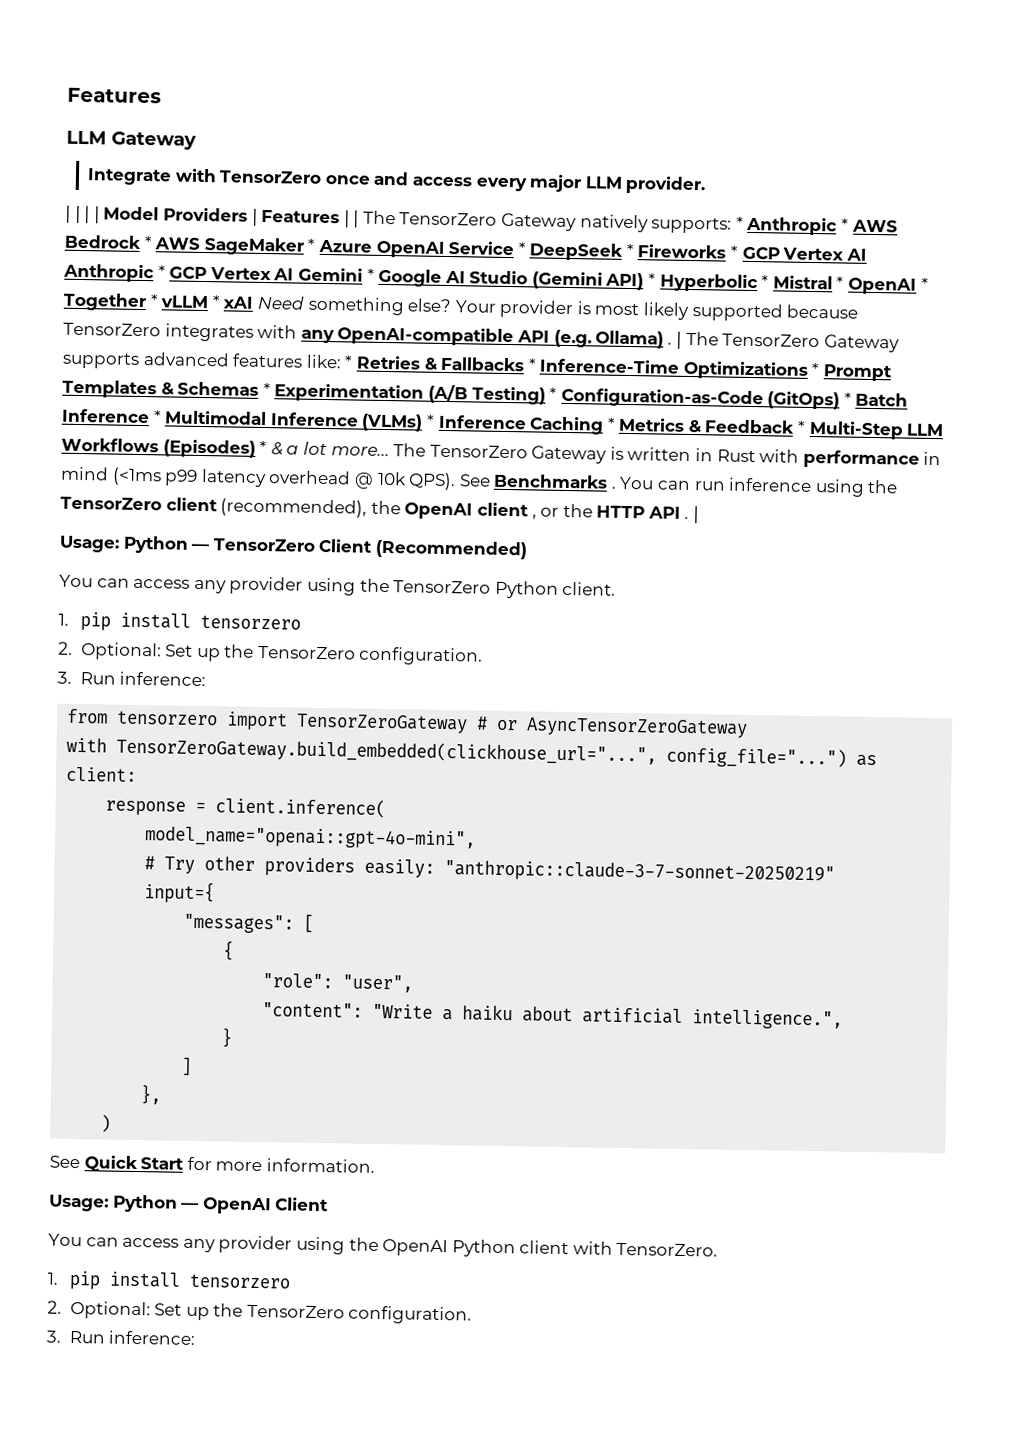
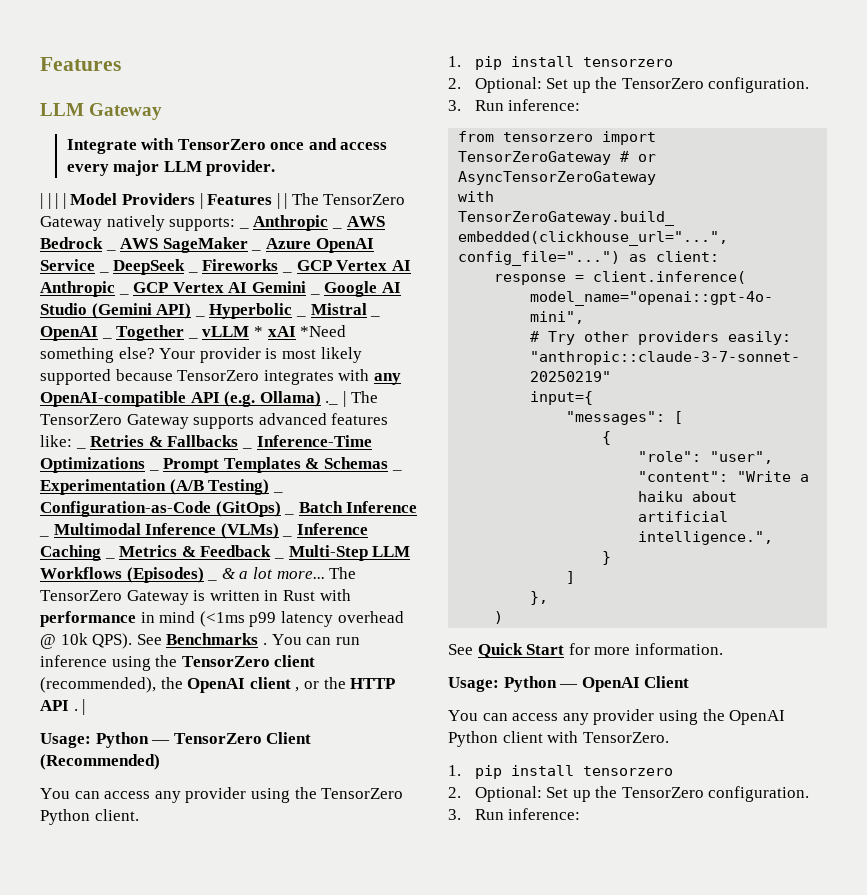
[735,216,850,236] * Anthropic * -> [238,215,342,231] _ Anthropic _
[143,236,152,250] * -> [105,249,116,251] _
[307,238,316,252] * -> [251,249,262,251] _
[517,242,739,261] * DeepSeek * Fireworks * -> [98,259,198,275] [202,259,279,271] [281,271,292,273] _ DeepSeek _ Fireworks _
[157,265,166,279] * -> [118,293,129,295] _
[366,268,375,282] * -> [309,293,320,295] _
[648,273,929,295] [63,292,159,312] * Hyperbolic * Mistral * OpenAI * Together * -> [194,303,306,319] [310,303,367,315] [370,315,381,317] [40,325,198,341] _ Hyperbolic _ Mistral _ OpenAI _ Together _
[256,295,305,310] Need -> [300,325,347,337] *Need
[667,342,673,345] . -> [325,401,339,405] ._
[344,355,354,369] * -> [75,447,86,449] _
[527,358,537,372] * -> [241,447,252,449] _
[811,362,821,377] * -> [148,469,159,471] _
[262,382,271,397] * -> [391,469,402,471] _
[549,387,558,401] * -> [272,491,283,493] _
[843,392,852,406] * -> [284,513,295,515] _
[152,410,162,424] * -> [39,535,49,537] _
[425,414,435,428] * -> [282,535,293,537] _
[606,417,616,431] * -> [104,557,115,559] _
[797,420,807,434] * -> [273,557,284,559] _
[259,440,268,455] * -> [207,579,218,581] _

